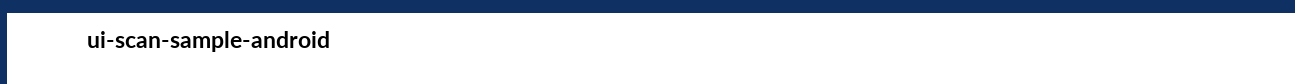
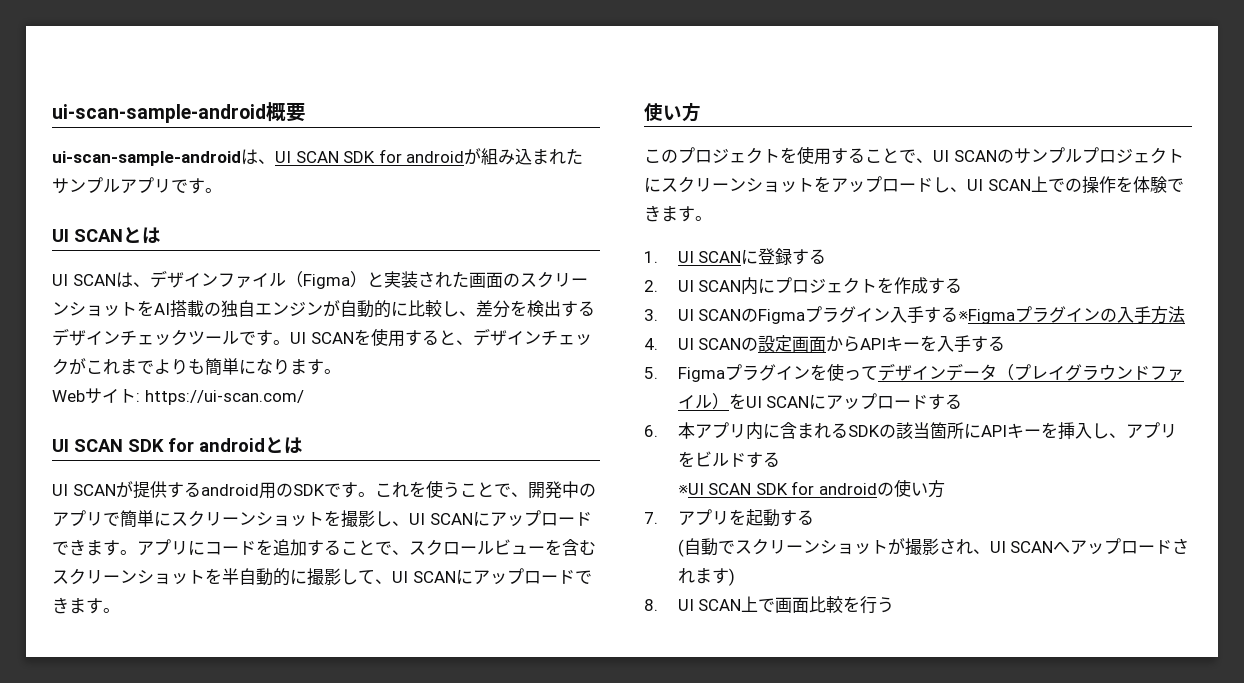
[87,31,330,52] ui-scan-sample-android -> [52,102,306,123] [52,148,584,166] [52,177,222,194] [52,227,161,244] [52,270,588,289] [52,300,595,318] [52,328,592,347] [52,358,341,376] [52,388,304,405] [52,437,303,454] [52,480,596,499] [52,510,592,528] [52,539,596,556] [52,568,592,586] [52,597,120,614] [644,102,701,122] [644,146,1184,165] [644,176,1184,194] [644,205,712,222] [644,248,827,265] [644,277,963,295] [644,306,1186,324] [644,335,1006,353] [644,363,1184,382] [677,393,963,410] [644,422,1177,440] [677,451,780,468] [677,479,946,498] [644,509,814,527] [677,538,1190,557] [677,568,735,586] [644,596,895,614] ui-scan-sample-android概要 // ui-scan-sample-androidは、UI SCAN SDK for androidが組み込まれたサンプルアプリです。 // UI SCANとは // UI SCANは、デザインファイル（Figma）と実装された画面のスクリーンショットをAI搭載の独自エンジンが自動的に比較し、差分を検出するデザインチェックツールです。UI SCANを使用すると、デザインチェックがこれまでよりも簡単になります。 // Webサイト: https://ui-scan.com/ // UI SCAN SDK for androidとは // UI SCANが提供するandroid用のSDKです。これを使うことで、開発中のアプリで簡単にスクリーンショットを撮影し、UI SCANにアップロードできます。アプリにコードを追加することで、スクロールビューを含むスクリーンショットを半自動的に撮影して、UI SCANにアップロードできます。 // 使い方 // このプロジェクトを使用することで、UI SCANのサンプルプロジェクトにスクリーンショットをアップロードし、UI SCAN上での操作を体験できます。 // 1. UI SCANに登録する // 2. UI SCAN内にプロジェクトを作成する // 3. UI SCANのFigmaプラグイン入手する※Figmaプラグインの入手方法 // 4. UI SCANの設定画面からAPIキーを入手する // 5. Figmaプラグインを使ってデザインデータ（プレイグラウンドファイル）をUI SCANにアップロードする // 6.本アプリ内に含まれるSDKの該当箇所にAPIキーを挿入し、アプリをビルドする // ※UI SCAN SDK for androidの使い方 // 7.アプリを起動する // (自動でスクリーンショットが撮影され、UI SCANへアップロードされます) // 8. UI SCAN上で画面比較を行う

